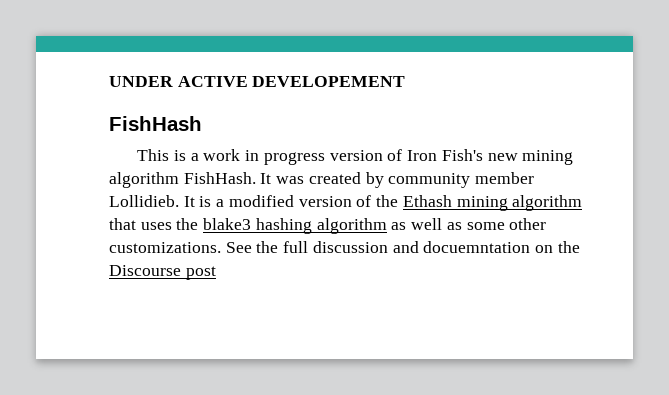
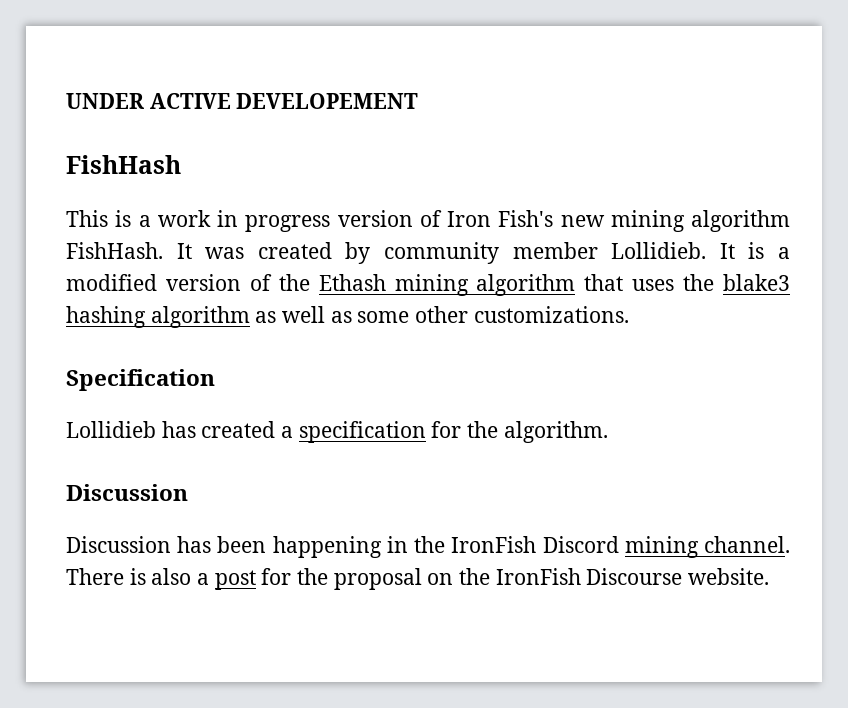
[225,241,580,253] [109,265,216,280] See the full discussion and docuemntation on the Discourse post -> [66,369,215,391] [66,421,608,443] [66,484,188,501] [66,536,790,558] [66,568,770,590] // Specification // Lollidieb has created a specification for the algorithm. // Discussion // Discussion has been happening in the IronFish Discord mining channel. There is also a post for the proposal on the IronFish Discourse website.

